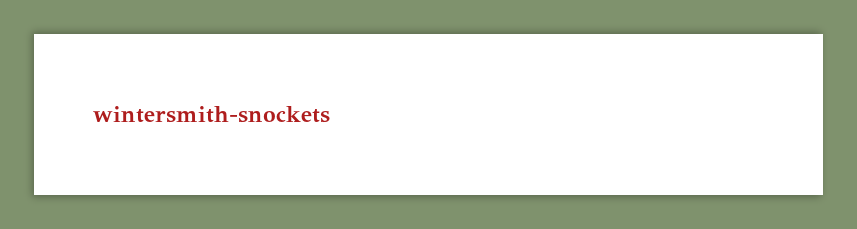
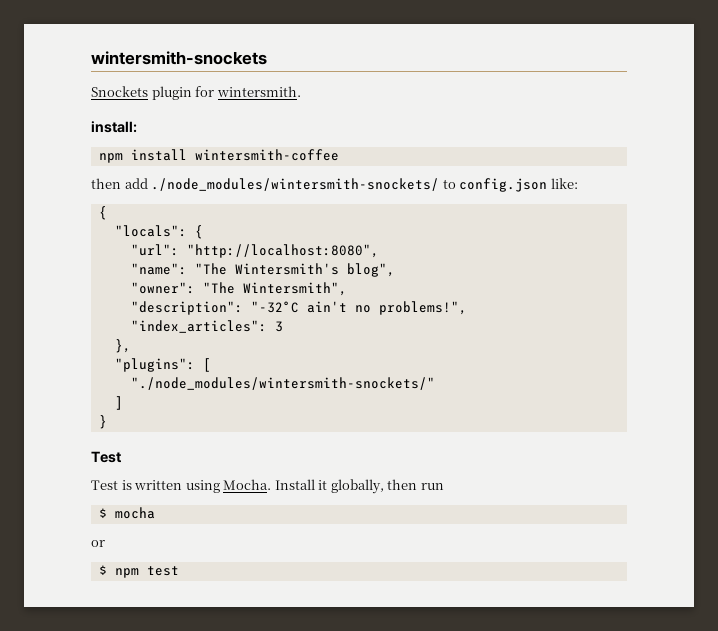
(330, 114) none -> [91,86,301,100] [91,121,137,133] [98,149,339,163] [91,178,578,192] [98,206,107,220] [114,225,203,239] [130,244,379,258] [130,263,395,277] [130,282,347,296] [130,301,467,315] [130,320,283,333] [114,339,131,353] [114,358,211,372] [130,377,435,390] [114,396,123,410] [98,415,107,429] [91,451,121,463] [91,479,444,494] [98,507,155,519] [91,540,105,547] [98,565,179,578] // Snockets plugin for wintersmith. // install: // npm install wintersmith-coffee // then add ./node_modules/wintersmith-snockets/ to config.json like: // { // "locals": { // "url": "http://localhost:8080", // "name": "The Wintersmith's blog", // "owner": "The Wintersmith", // "description": "-32°C ain't no problems!", // "index_articles": 3 // }, // "plugins": [ // "./node_modules/wintersmith-snockets/" // ] // } // Test // Test is written using Mocha. Install it globally, then run // $ mocha // or // $ npm test

